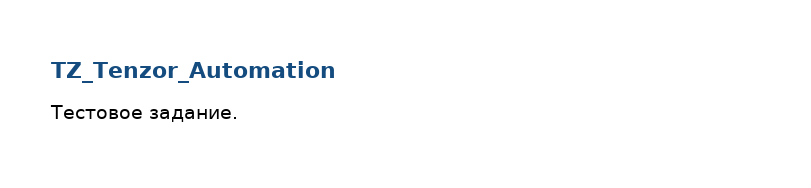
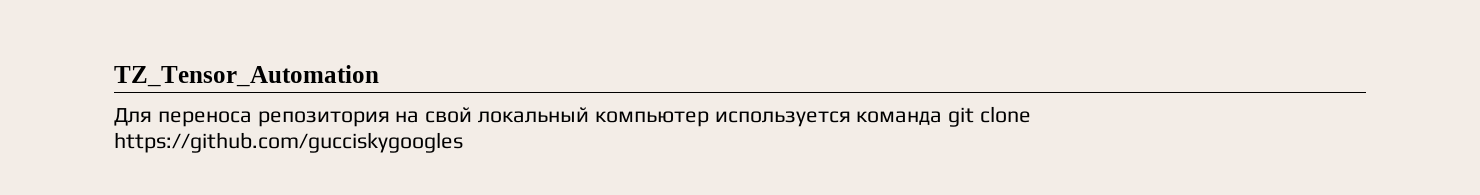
[51,61,336,83] [50,105,238,122] TZ_Tenzor_Automation // Тестовое задание. -> [114,65,379,87] [114,106,1032,127] [114,132,463,153] TZ_Tensor_Automation // Для переноса репозитория на свой локальный компьютер используется команда git clone https://github.com/gucciskygoogles

